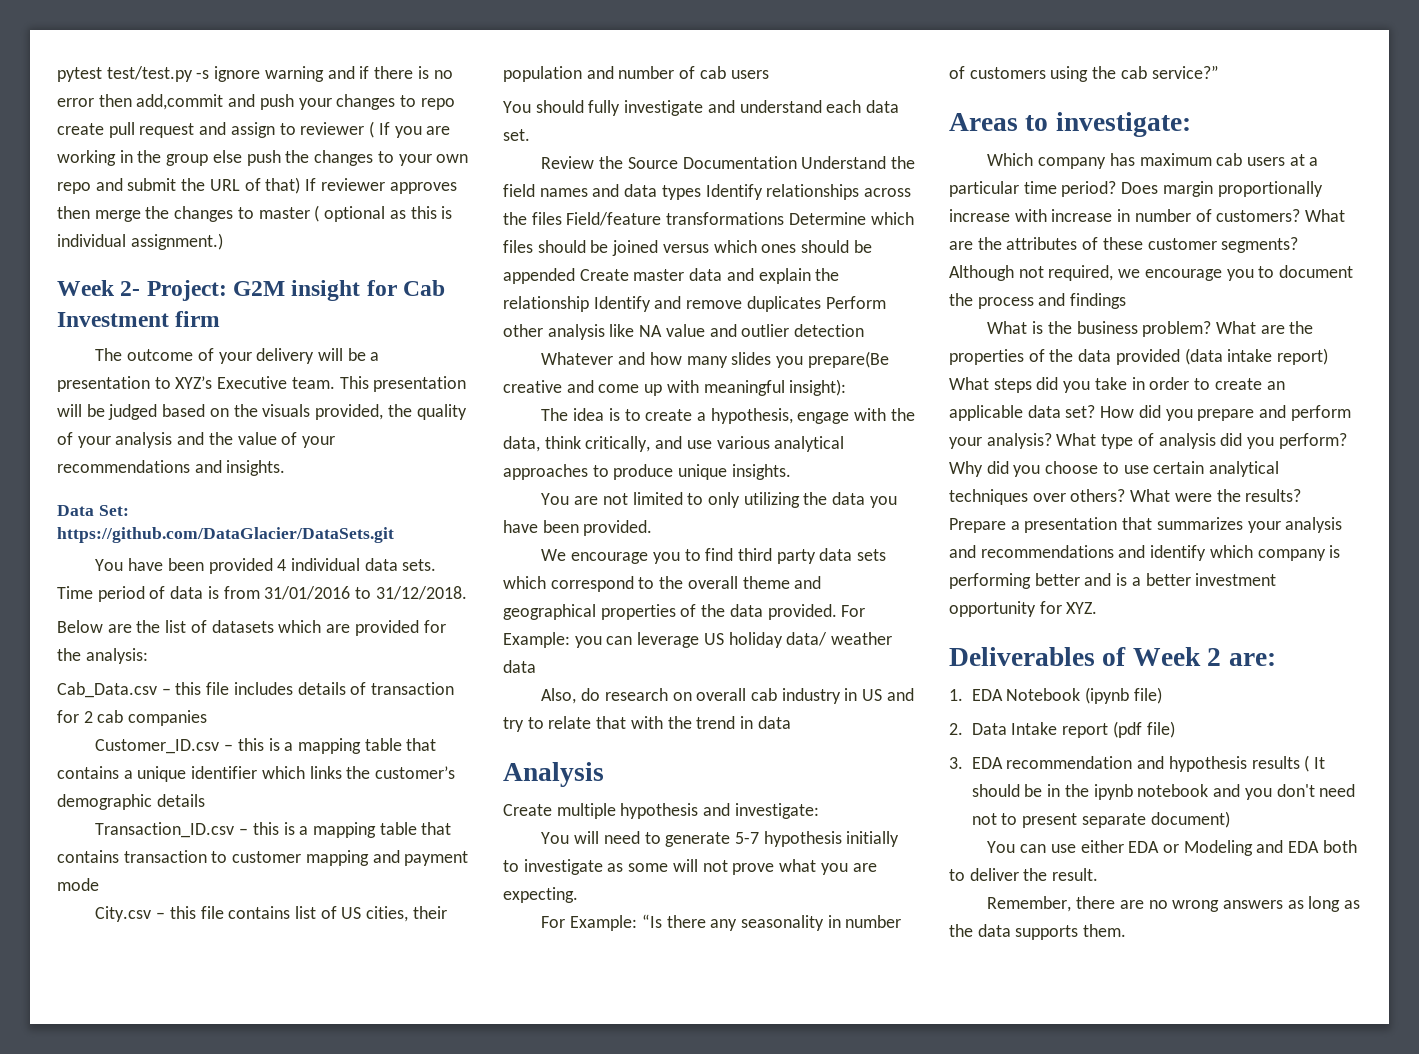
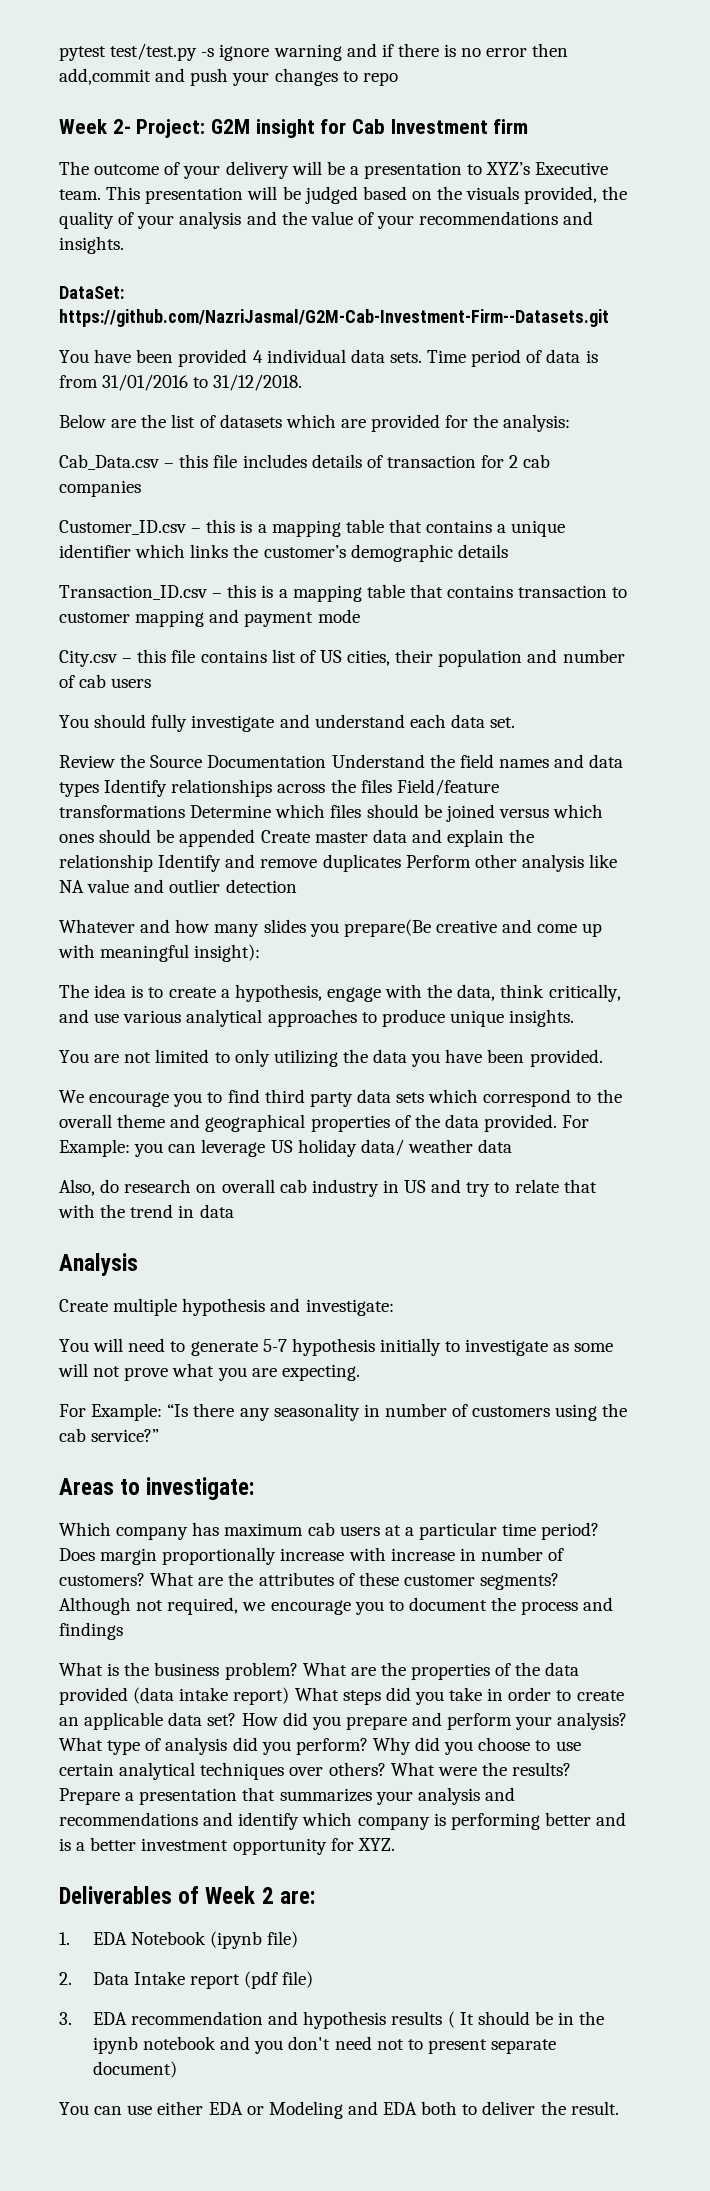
[57,121,451,138] [57,150,469,166] [57,177,457,194] [57,205,453,222] [57,233,223,250] create pull request and assign to reviewer ( If you are working in the group else push the changes to your own repo and submit the URL of that) If reviewer approves then merge the changes to master ( optional as this is individual assignment.) -> (398, 79) none
[57,505,129,516] [57,527,394,543] Data Set: https://github.com/DataGlacier/DataSets.git -> [59,286,124,299] [59,309,609,327] DataSet: https://github.com/NazriJasmal/G2M-Cab-Investment-Firm--Datasets.git
[987,896,1361,912] [949,924,1127,940] // Remember, there are no wrong answers as long as the data supports them. -> (619, 2108) none

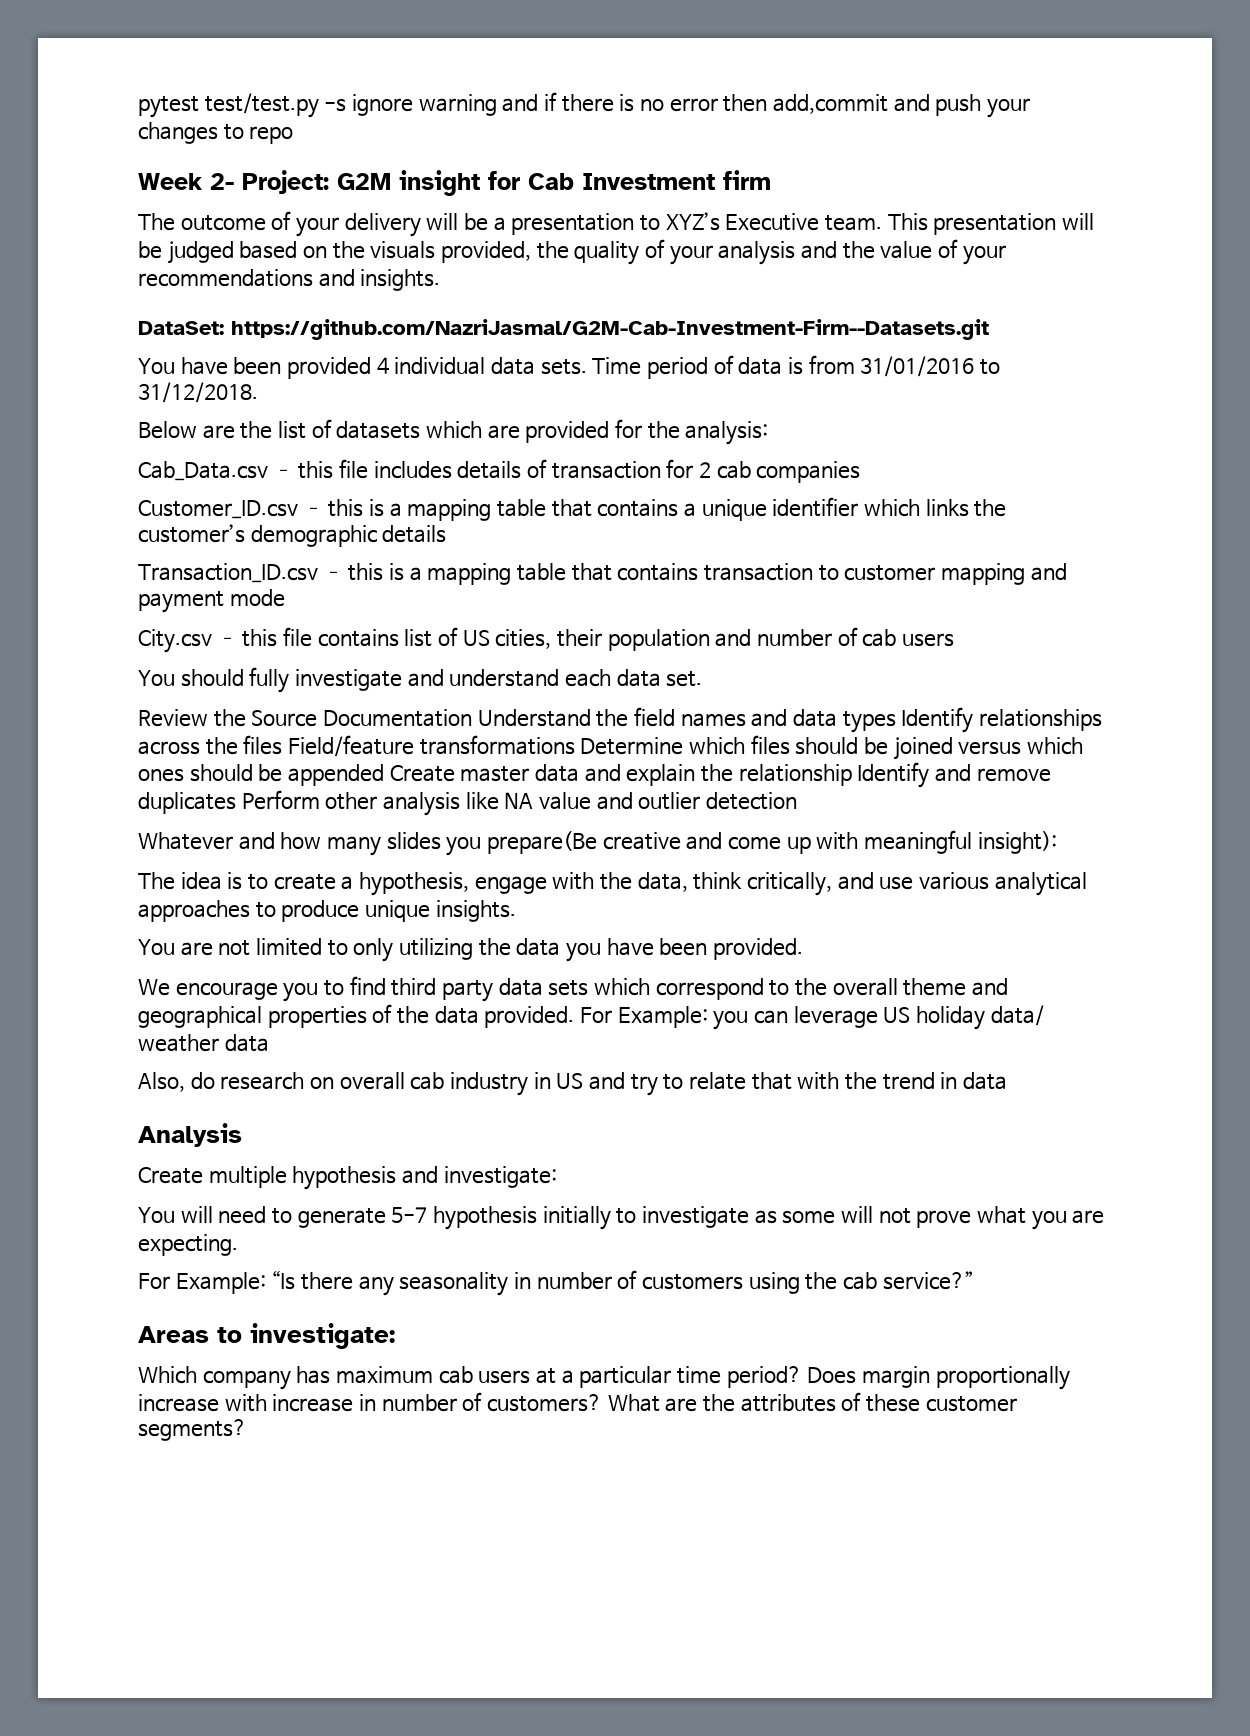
[59,1597,614,1615] [59,1622,123,1640] [59,1662,580,1680] [59,1687,624,1705] [59,1712,628,1730] [59,1737,581,1755] [59,1762,572,1780] [59,1787,515,1805] [59,1812,627,1830] [59,1837,395,1855] [59,1886,315,1904] [59,1931,299,1949] [59,1971,314,1989] [59,2011,605,2029] [92,2036,557,2054] [92,2061,177,2078] [59,2101,619,2119] Although not required, we encourage you to document the process and findings // What is the business problem? What are the properties of the data provided (data intake report) What steps did you take in order to create an applicable data set? How did you prepare and perform your analysis? What type of analysis did you perform? Why did you choose to use certain analytical techniques over others? What were the results? Prepare a presentation that summarizes your analysis and recommendations and identify which company is performing better and is a better investment opportunity for XYZ. // Deliverables of Week 2 are: // 1. EDA Notebook (ipynb file) // 2. Data Intake report (pdf file) // 3. EDA recommendation and hypothesis results ( It should be in the ipynb notebook and you don't need not to present separate document) // You can use either EDA or Modeling and EDA both to deliver the result. -> (247, 1430) none

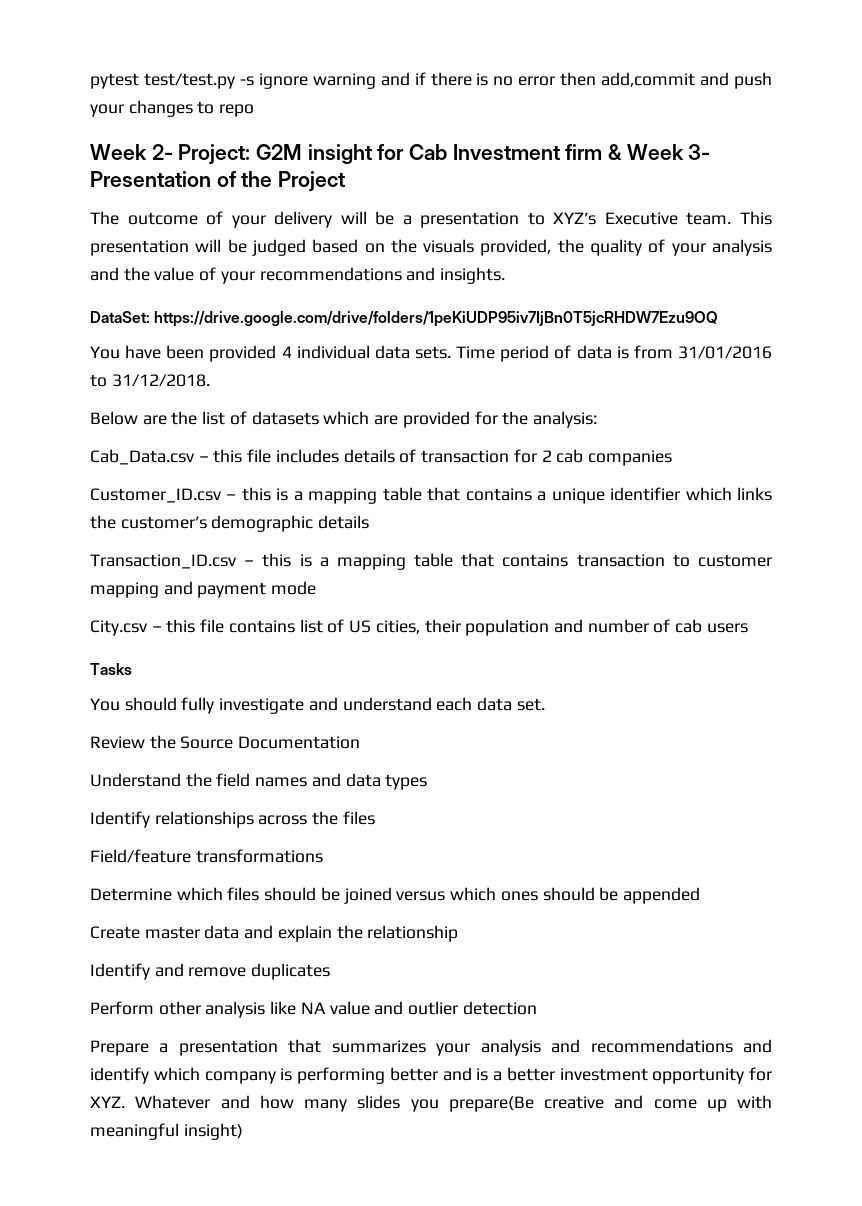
(771, 180) none -> [608,144,711,160] [90,171,346,192] & Week 3- Presentation of the Project
[231,319,989,340] https://github.com/NazriJasmal/G2M-Cab-Investment-Firm--Datasets.git -> [154,311,719,327] https://drive.google.com/drive/folders/1peKiUDP95iv7IjBn0T5jcRHDW7Ezu9OQ
(955, 640) none -> [90,663,132,675] // Tasks
(472, 718) none -> (361, 742) //
(896, 722) none -> (428, 782) //
(283, 745) none -> (375, 818) //
(575, 745) none -> (323, 856) //
(385, 775) none -> (700, 895) //
(852, 775) none -> (459, 933) //
(236, 803) none -> (331, 971) //
(797, 801) none -> [90,1039,773,1056] [90,1067,772,1084] [90,1096,125,1108] Prepare a presentation that summarizes your analysis and recommendations and identify which company is performing better and is a better investment opportunity for XYZ.
[977,831,1057,854] [138,872,1087,896] [138,900,516,922] [138,938,803,962] [138,976,1008,1002] [138,1004,1044,1030] [138,1034,269,1052] [138,1072,1007,1096] [138,1123,242,1147] [138,1166,557,1190] [138,1206,1105,1230] [138,1234,238,1256] [138,1270,974,1296] [138,1323,395,1349] [138,1366,1070,1390] [138,1392,1017,1412] [138,1419,247,1441] insight): // The idea is to create a hypothesis, engage with the data, think critically, and use various analytical approaches to produce unique insights. // You are not limited to only utilizing the data you have been provided. // We encourage you to find third party data sets which correspond to the overall theme and geographical properties of the data provided. For Example: you can leverage US holiday data/ weather data // Also, do research on overall cab industry in US and try to relate that with the trend in data // Analysis // Create multiple hypothesis and investigate: // You will need to generate 5-7 hypothesis initially to investigate as some will not prove what you are expecting. // For Example: “Is there any seasonality in number of customers using the cab service?” // Areas to investigate: // Which company has maximum cab users at a particular time period? Does margin proportionally increase with increase in number of customers? What are the attributes of these customer segments? -> [183,1123,243,1140] insight)

